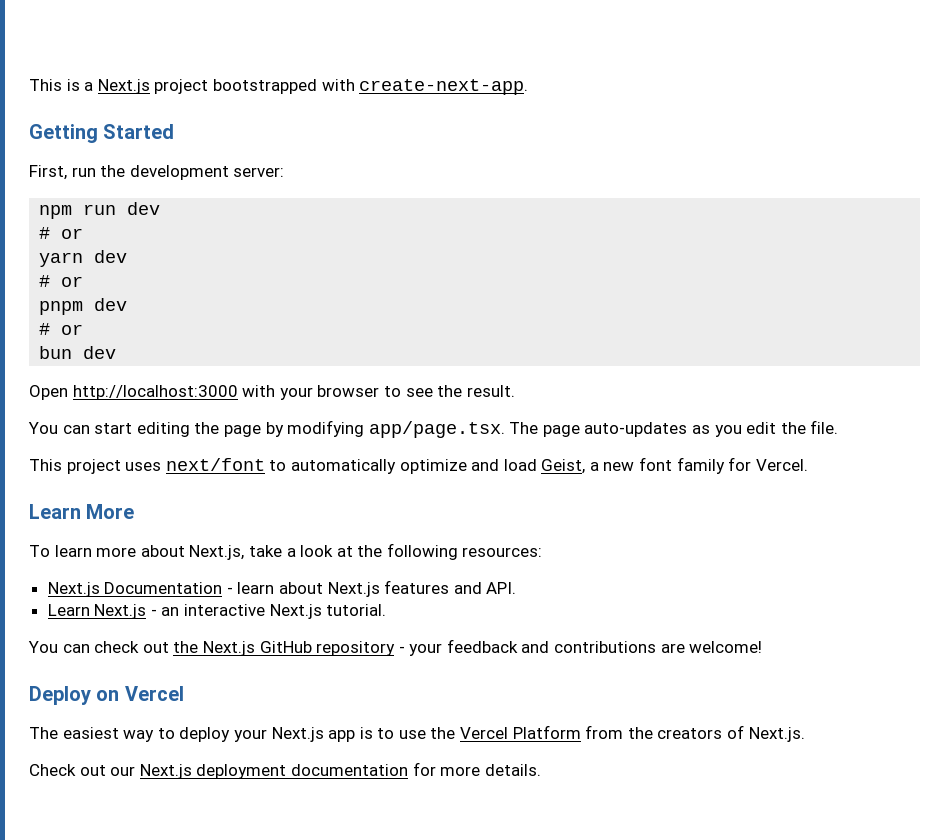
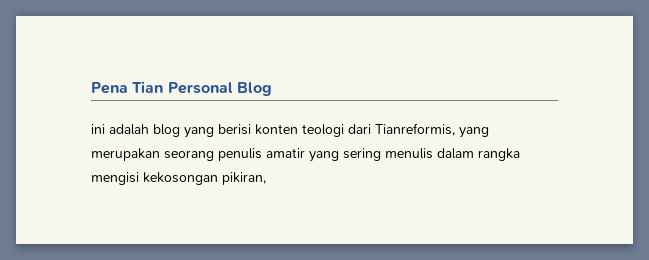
[29,79,529,95] [29,124,175,143] [29,165,285,180] [39,202,161,219] [39,227,84,239] [39,250,128,267] [39,275,84,287] [39,298,128,315] [39,323,84,335] [39,346,117,359] [29,385,515,400] [28,420,839,438] [29,457,808,474] [29,504,135,519] [29,543,543,560] [47,580,517,597] [47,604,387,619] [28,639,763,656] [29,686,184,705] [29,725,805,742] [29,762,541,779] This is a Next.js project bootstrapped with create-next-app. // Getting Started // First, run the development server: // npm run dev // # or // yarn dev // # or // pnpm dev // # or // bun dev // Open http://localhost:3000 with your browser to see the result. // You can start editing the page by modifying app/page.tsx. The page auto-updates as you edit the file. // This project uses next/font to automatically optimize and load Geist, a new font family for Vercel. // Learn More // To learn more about Next.js, take a look at the following resources: // Next.js Documentation - learn about Next.js features and API. // Learn Next.js - an interactive Next.js tutorial. // You can check out the Next.js GitHub repository - your feedback and contributions are welcome! // Deploy on Vercel // The easiest way to deploy your Next.js app is to use the Vercel Platform from the creators of Next.js. // Check out our Next.js deployment documentation for more details. -> [91,81,272,96] [91,123,489,138] [91,148,520,162] [91,172,266,185] Pena Tian Personal Blog // ini adalah blog yang berisi konten teologi dari Tianreformis, yang merupakan seorang penulis amatir yang sering menulis dalam rangka mengisi kekosongan pikiran,

